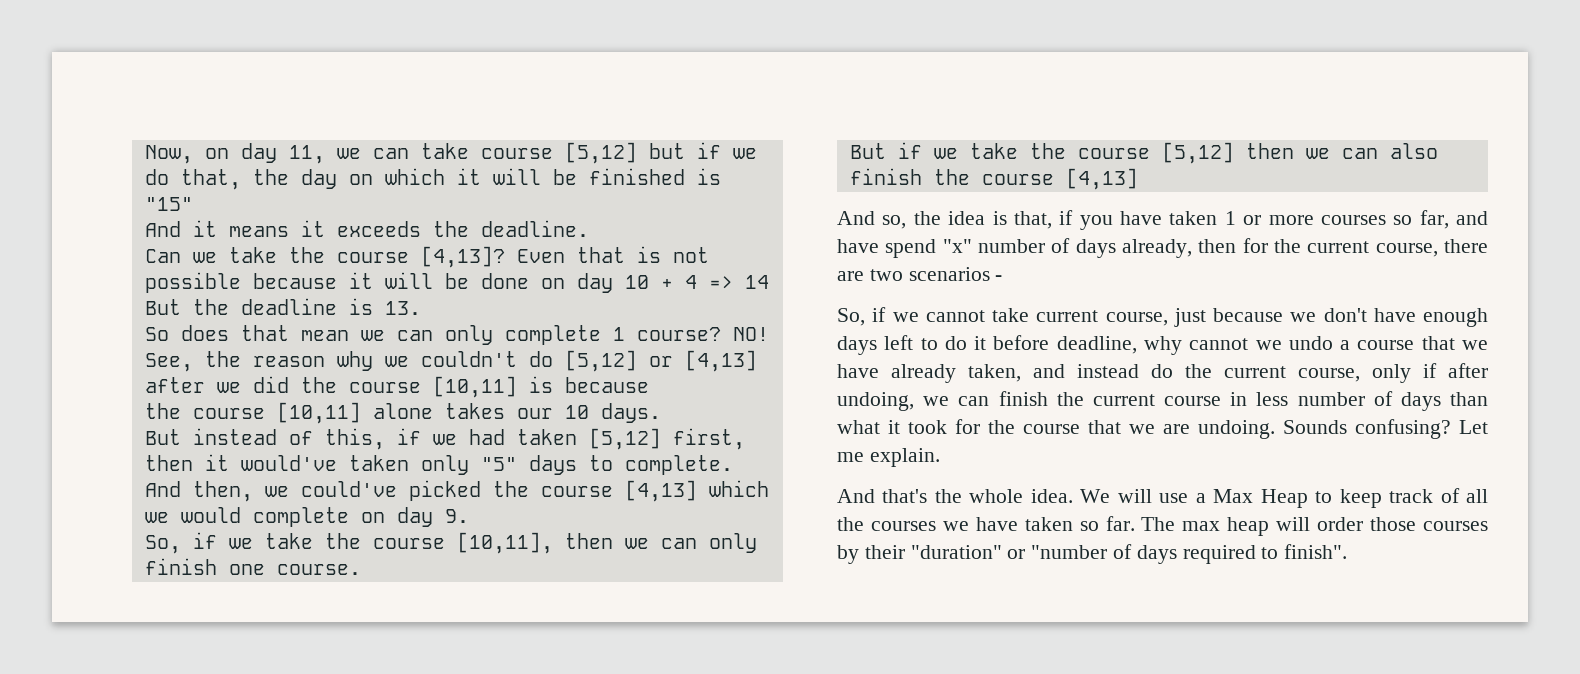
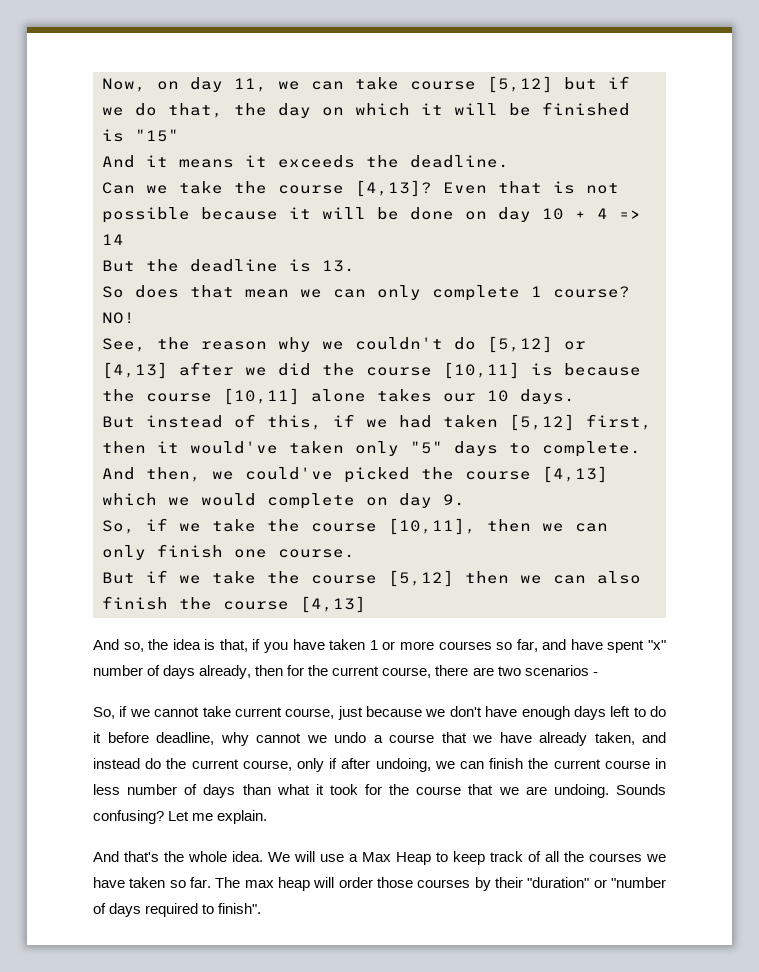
[885,239,937,258] spend -> [607,640,645,653] spent

